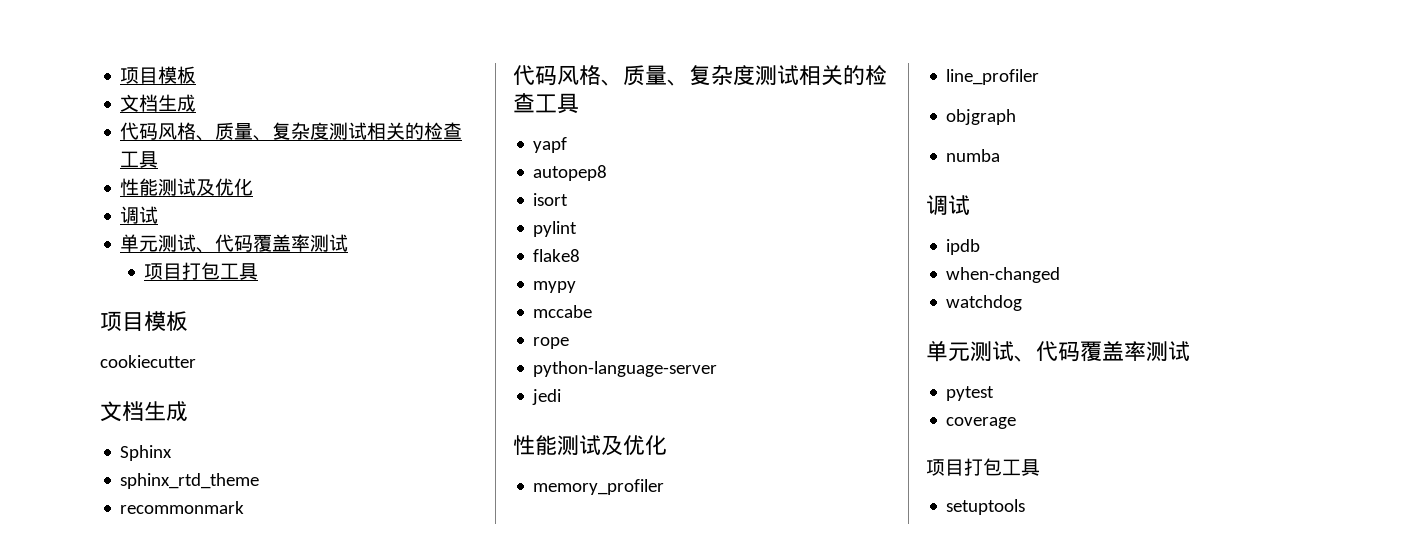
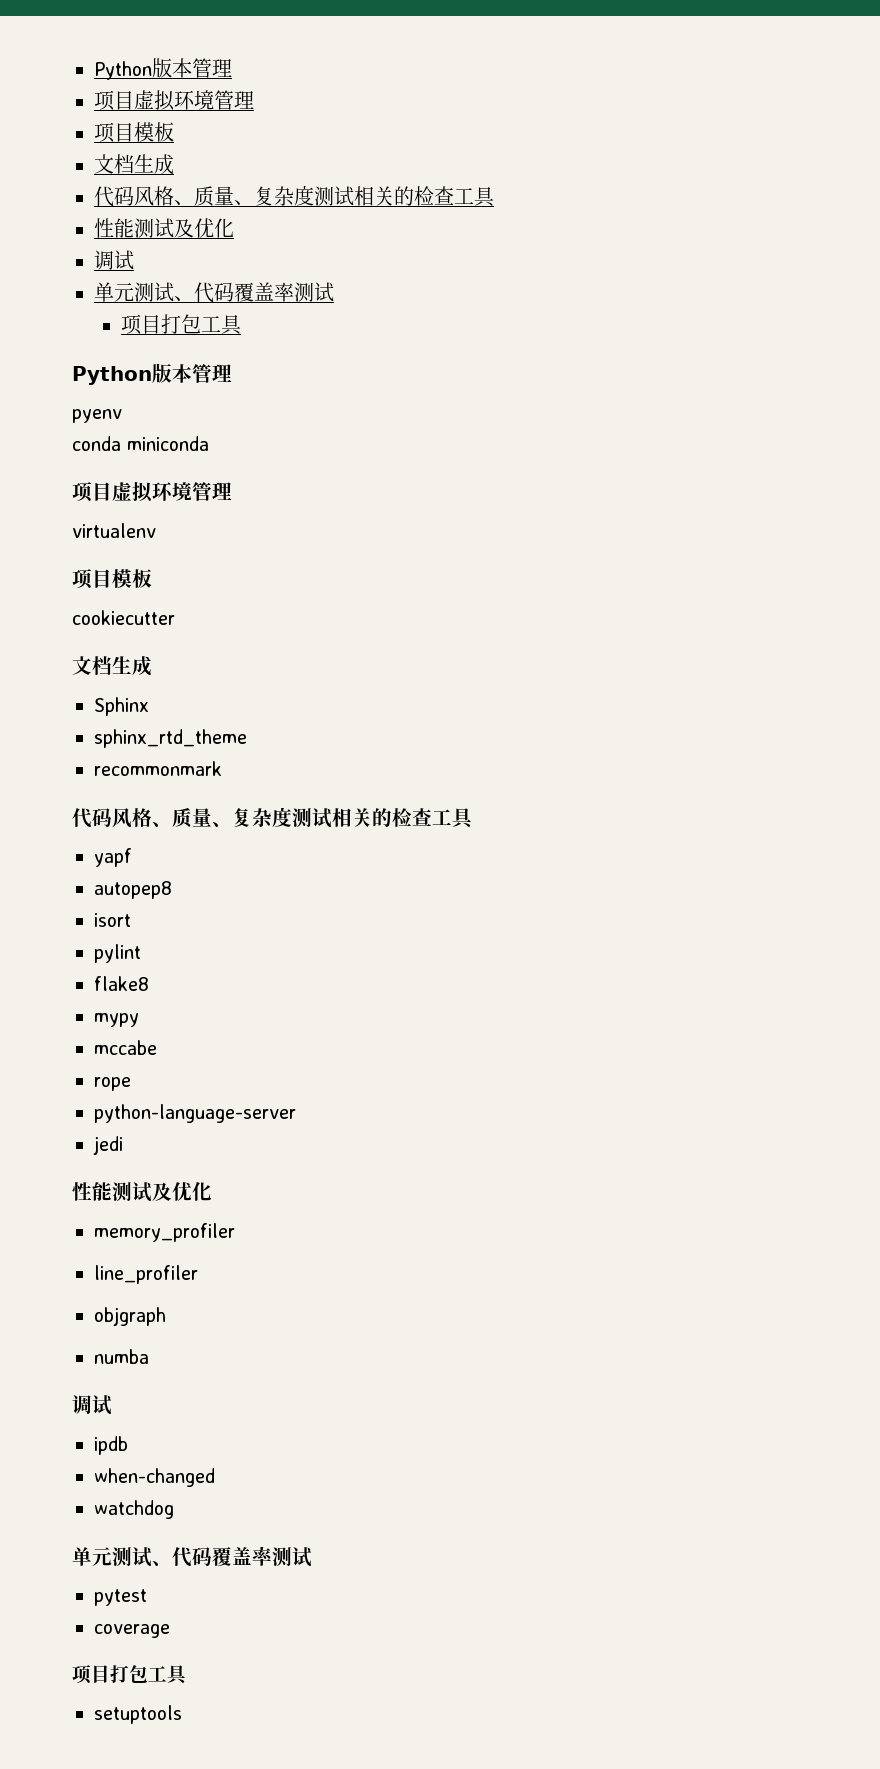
(120, 75) none -> [94,58,232,80] [94,90,254,111] Python版本管理 // 项目虚拟环境管理 //
(259, 271) none -> [72,363,232,385] [72,409,122,423] [72,436,209,451] [72,482,232,502] [72,523,156,538] // Python版本管理 // pyenv // conda miniconda // 项目虚拟环境管理 // virtualenv

